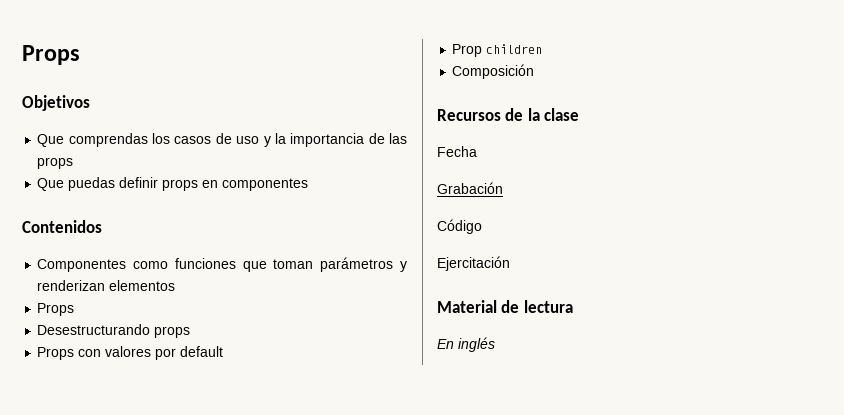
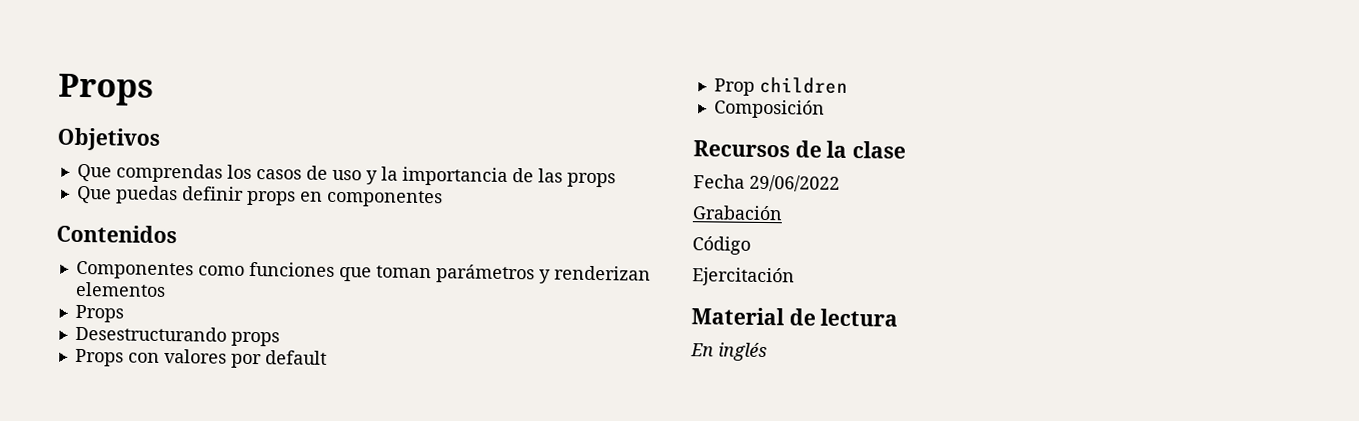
(477, 151) none -> [749,174,840,192] 29/06/2022

